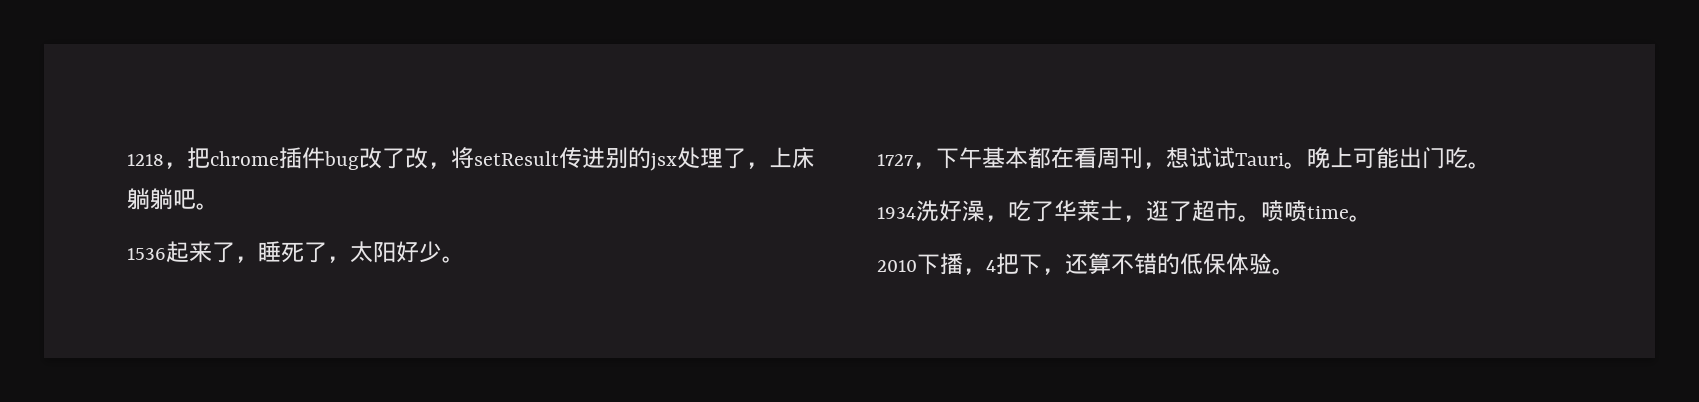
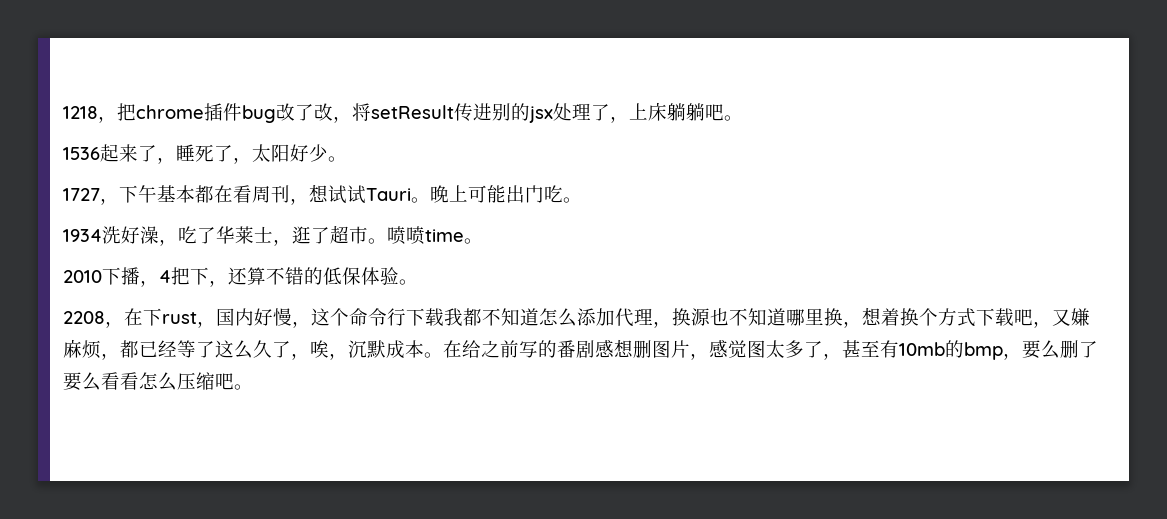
(1295, 271) none -> [63,307,1090,328] [63,339,1098,360] [63,372,253,391] // 2208，在下rust，国内好慢，这个命令行下载我都不知道怎么添加代理，换源也不知道哪里换，想着换个方式下载吧，又嫌麻烦，都已经等了这么久了，唉，沉默成本。在给之前写的番剧感想删图片，感觉图太多了，甚至有10mb的bmp，要么删了要么看看怎么压缩吧。

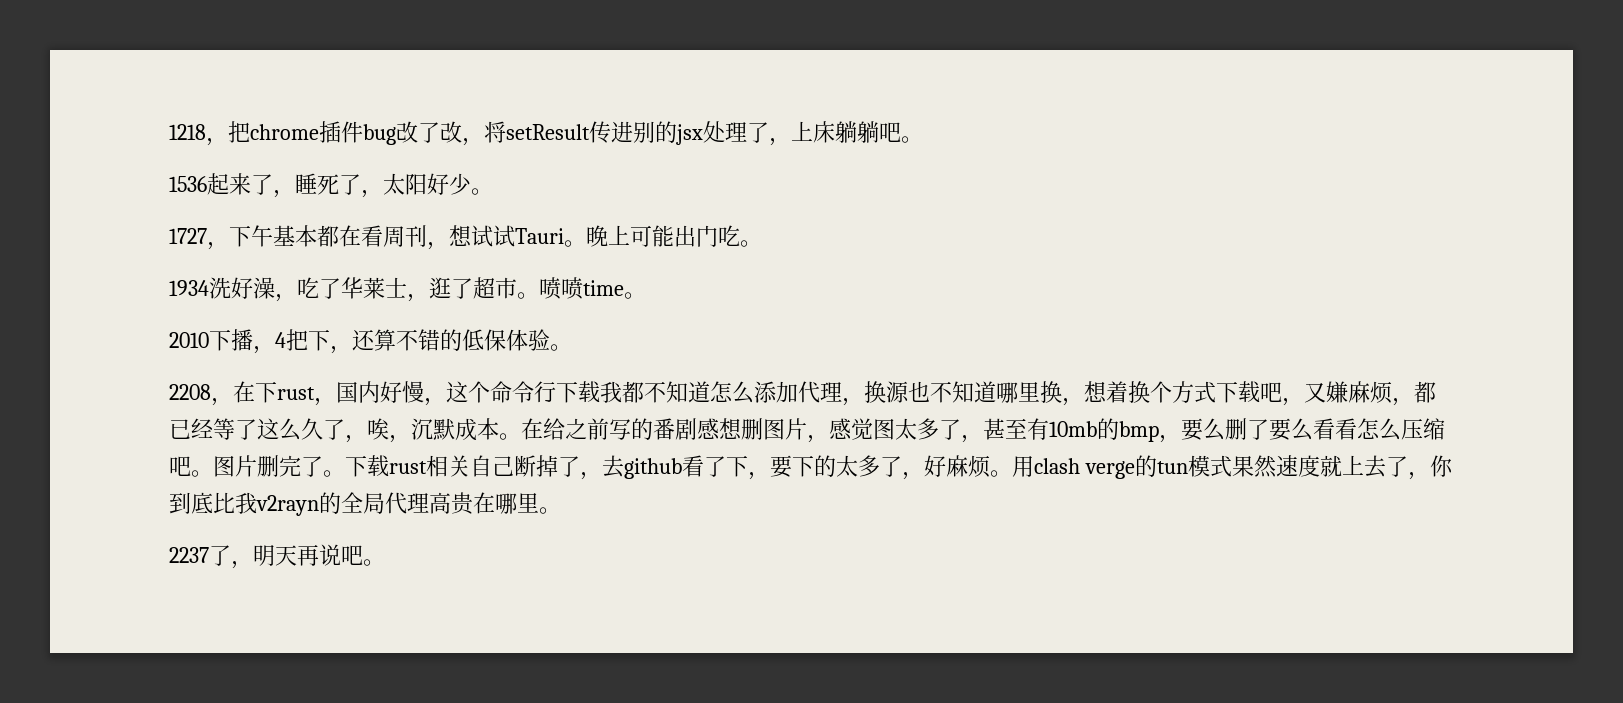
(253, 387) none -> [213,455,1453,480] [169,492,561,516] [169,544,385,569] 图片删完了。下载rust相关自己断掉了，去github看了下，要下的太多了，好麻烦。用clash verge的tun模式果然速度就上去了，你到底比我v2rayn的全局代理高贵在哪里。 // 2237了，明天再说吧。

